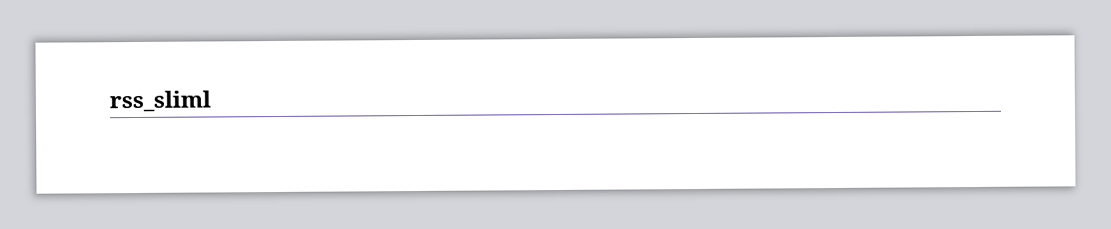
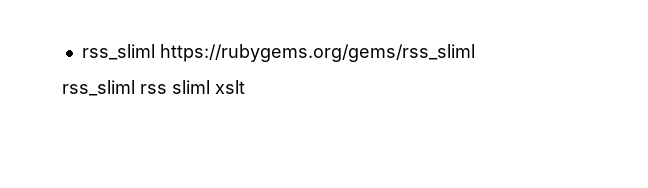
[109,90,211,113] rss_sliml -> [81,44,475,62] [62,80,245,96] rss_sliml https://rubygems.org/gems/rss_sliml // rss_sliml rss sliml xslt

